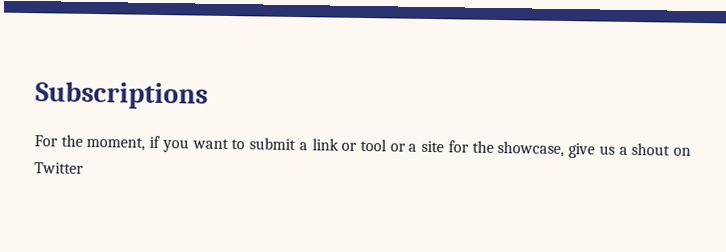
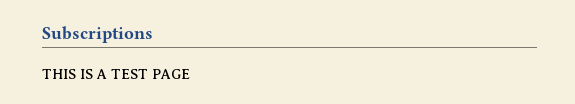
[34,134,692,159] [34,162,84,174] For the moment, if you want to submit a link or tool or a site for the showcase, give us a shout on Twitter -> [42,69,190,79] THIS IS A TEST PAGE

